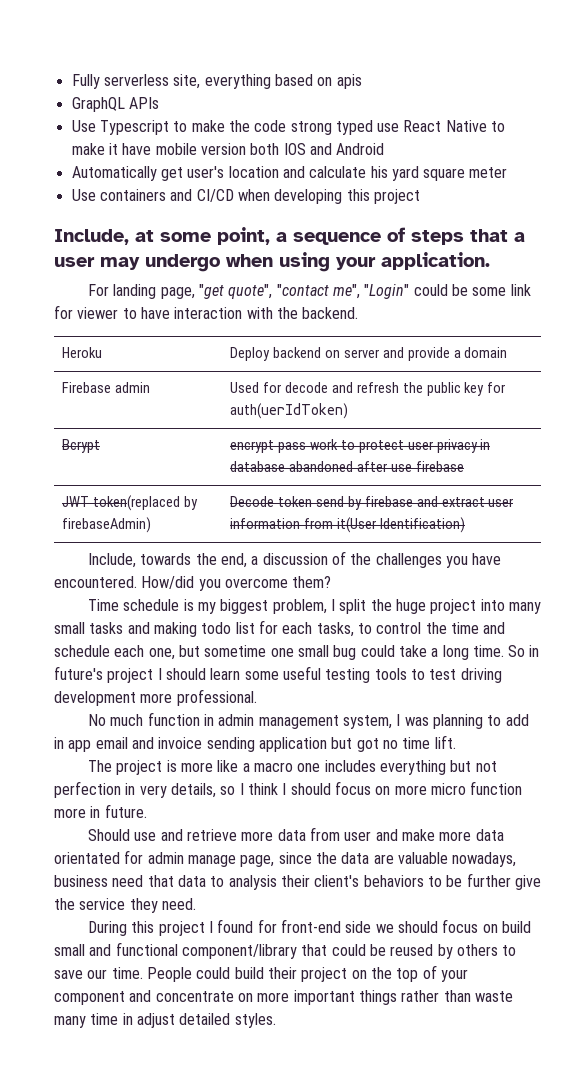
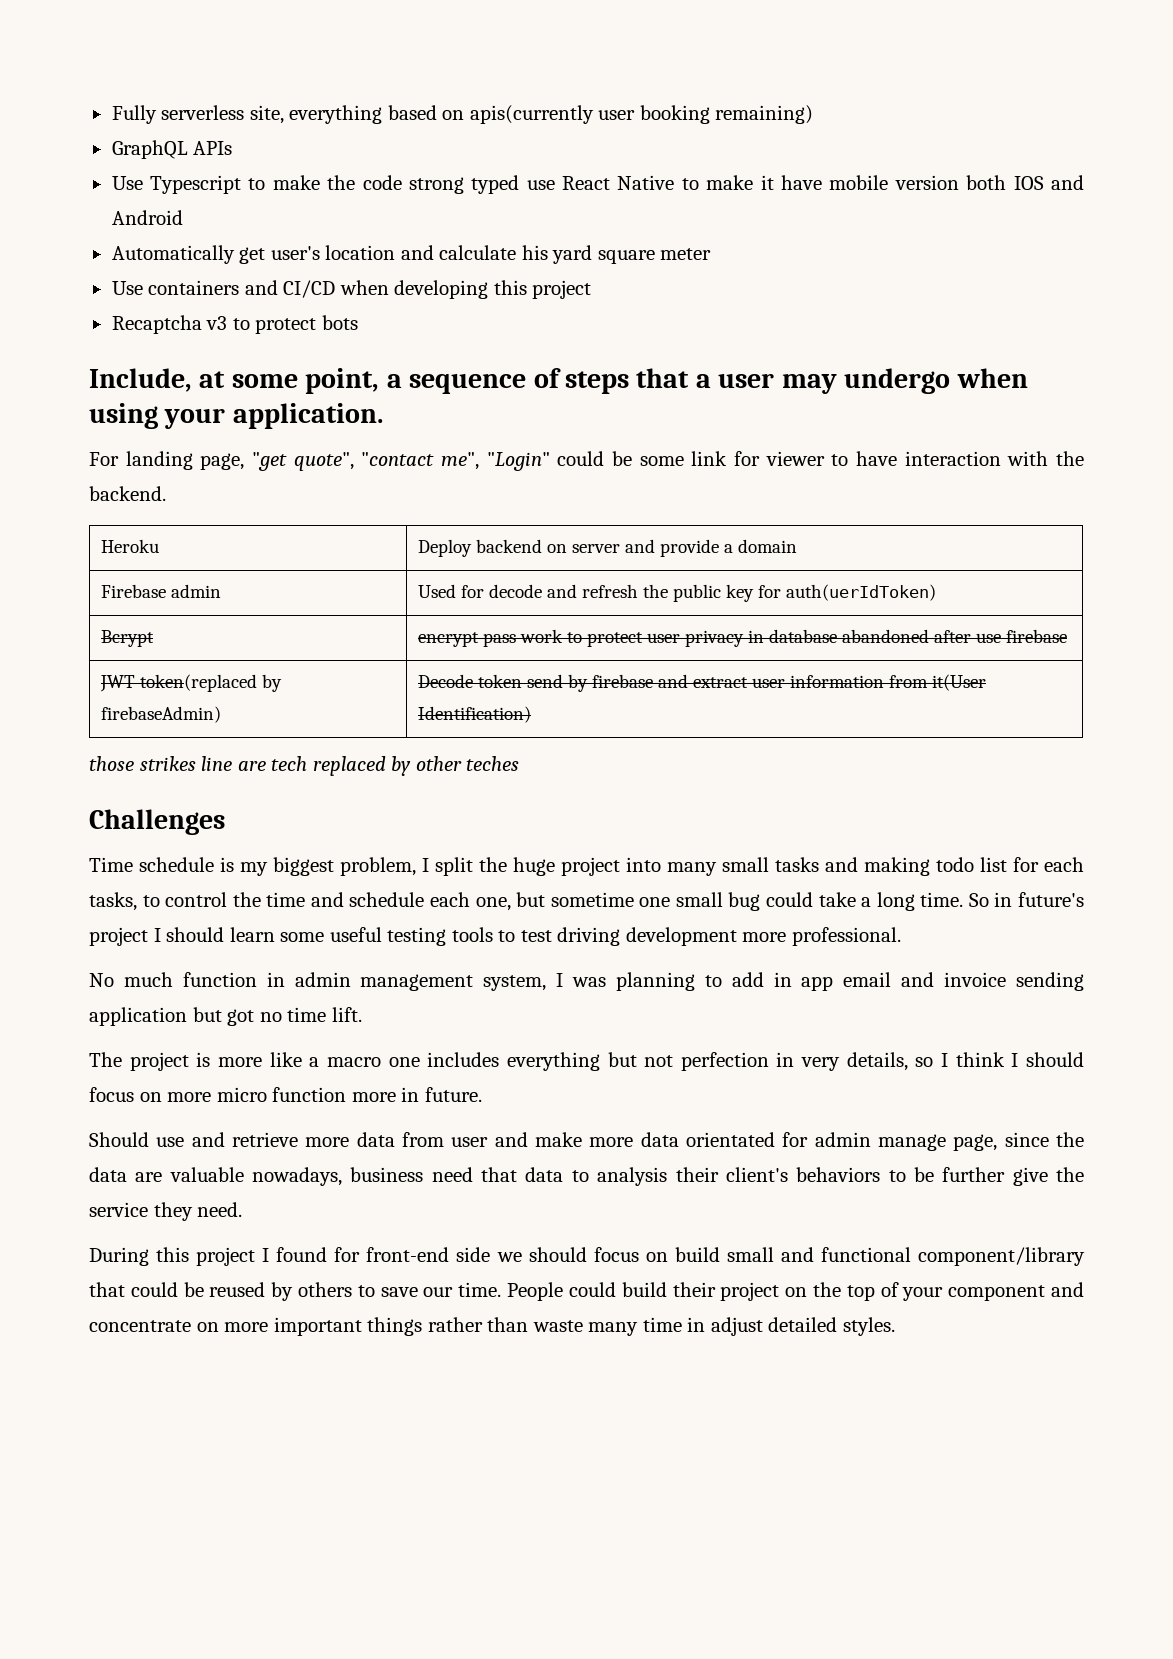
[336,74,362,89] apis -> [469,105,814,124] apis(currently user booking remaining)
(420, 196) none -> [111,315,358,334] // Recaptcha v3 to protect bots
[88,551,502,568] [54,576,332,591] Include, towards the end, a discussion of the challenges you have encountered. How/did you overcome them? -> [89,756,520,776] [89,809,225,835] those strikes line are tech replaced by other teches // Challenges

